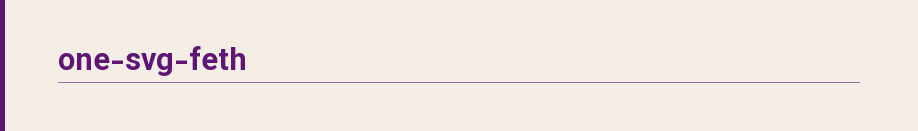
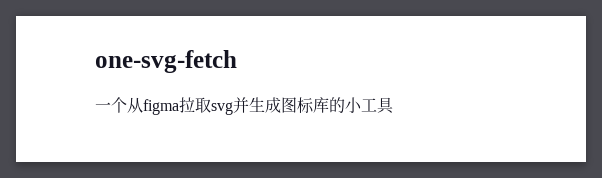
[58,46,247,76] one-svg-feth -> [95,50,237,73] [95,97,394,115] one-svg-fetch // 一个从figma拉取svg并生成图标库的小工具

